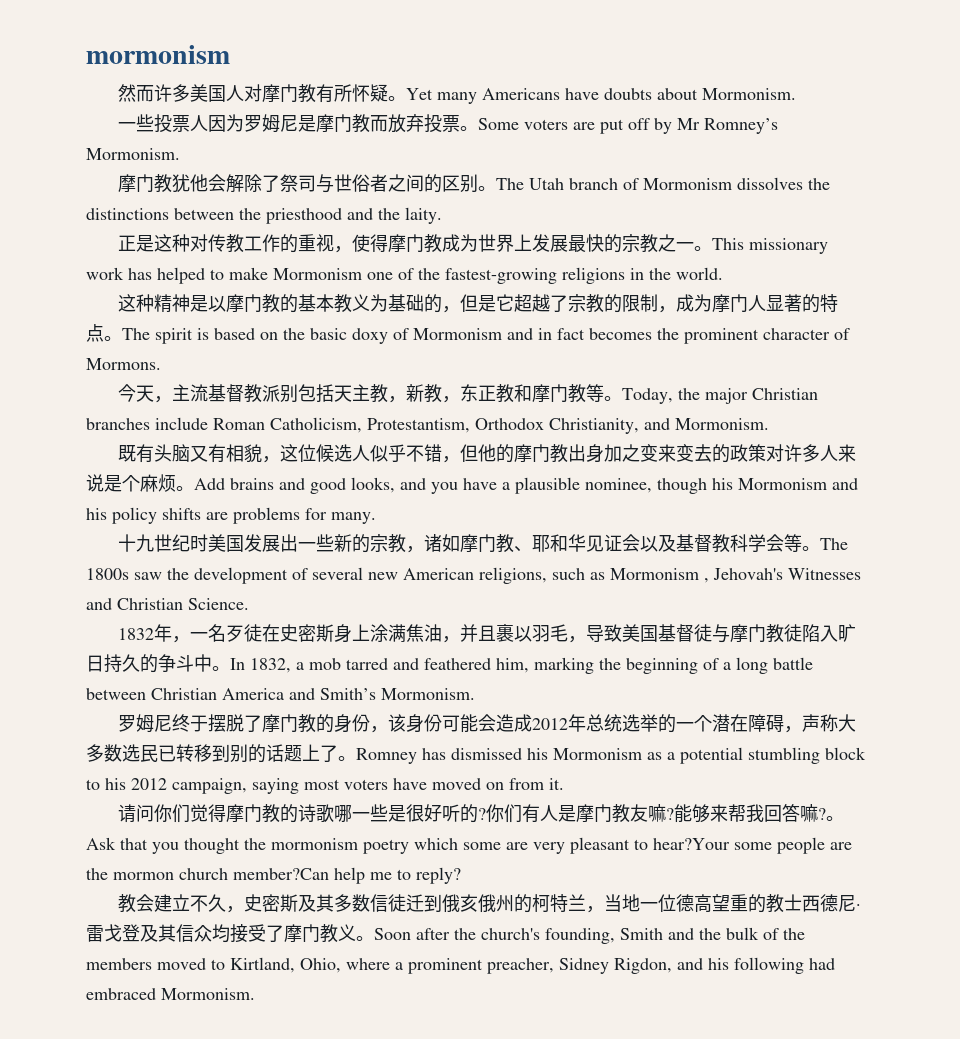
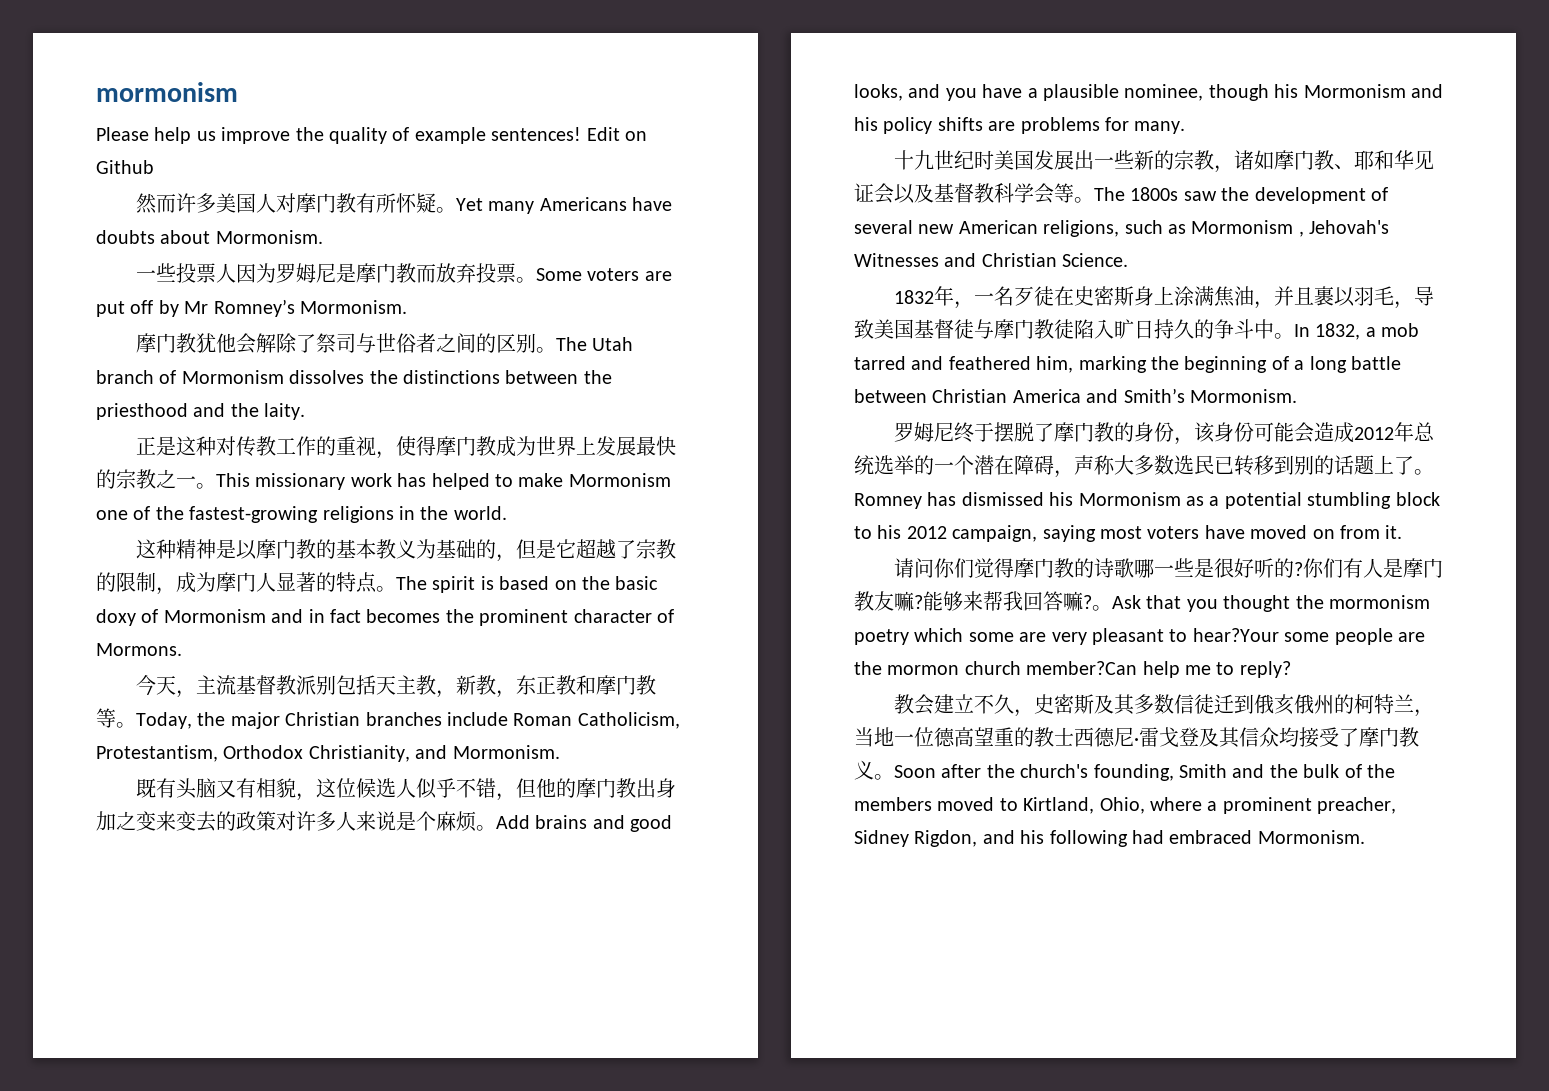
[86,45,230,64] mormonism -> [96,82,238,102] [96,127,647,144] [96,160,154,174] mormonism // Please help us improve the quality of example sentences! Edit on Github

